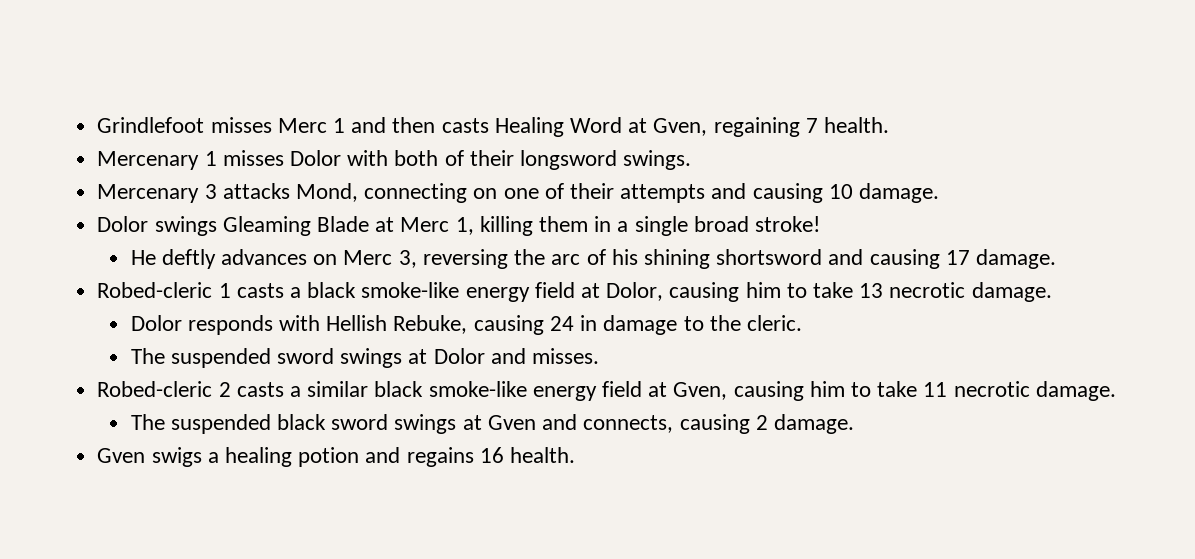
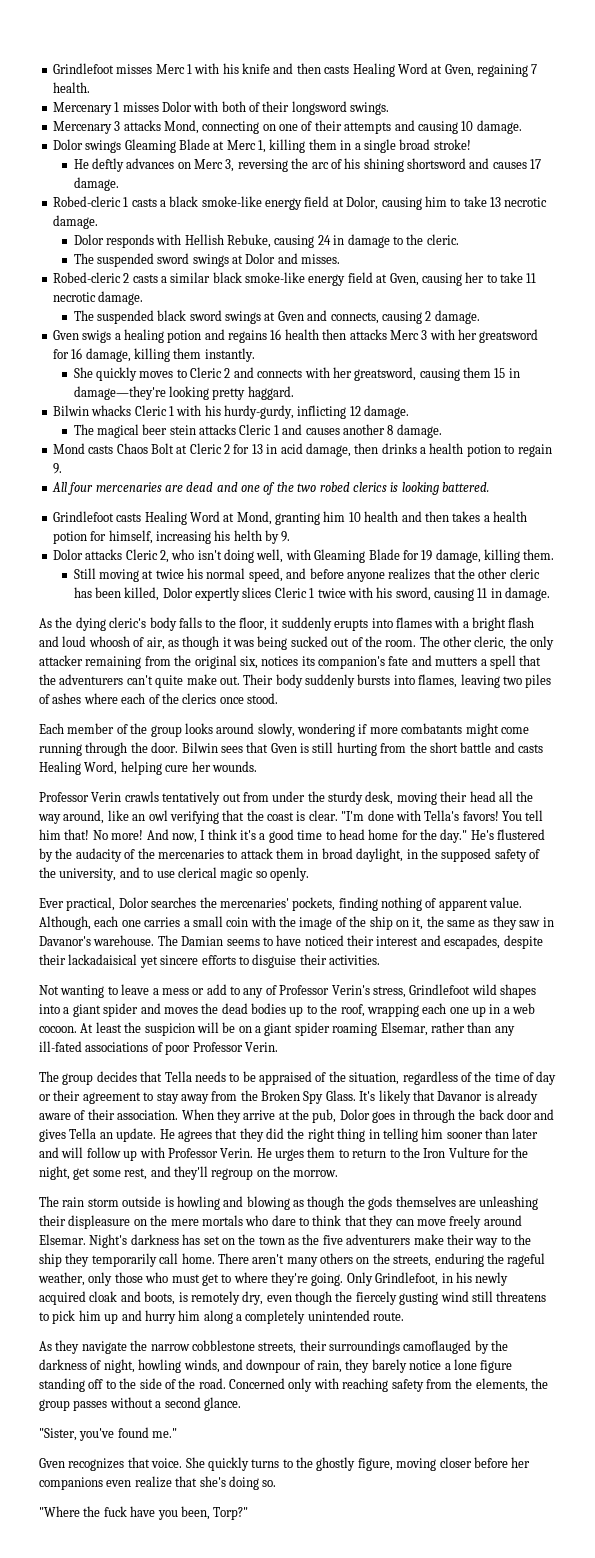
(345, 125) none -> [194,63,270,74] with his knife
[869,249,940,269] causing -> [492,162,527,169] causes
[809,381,845,397] him -> [465,272,485,283] her
[509,447,575,463] health. -> [284,329,539,343] [52,348,255,362] [73,367,520,381] [73,386,294,400] [52,405,410,419] [73,424,442,438] [52,443,552,457] [52,463,62,474] [51,482,489,495] [52,511,527,525] [52,530,291,544] [52,549,555,563] [73,568,540,582] [73,587,551,601] [39,617,535,631] [39,636,555,650] [39,655,542,669] [39,674,552,688] [39,693,278,704] [39,723,529,737] [39,742,543,756] [39,761,257,775] [39,791,534,805] [38,810,544,824] [39,829,546,843] [39,848,540,862] [39,867,309,881] [39,897,523,911] [39,916,554,930] [39,935,543,949] [39,954,380,968] [39,984,536,998] [39,1003,536,1017] [39,1022,515,1036] [39,1041,278,1055] [39,1071,557,1085] [39,1090,538,1104] [39,1109,555,1123] [39,1128,539,1142] [39,1147,529,1161] [39,1166,339,1180] [39,1196,539,1210] [39,1215,522,1229] [39,1234,531,1248] [39,1253,546,1267] [38,1272,509,1286] [39,1291,547,1305] [39,1310,405,1324] [39,1340,509,1354] [39,1359,513,1373] [39,1378,548,1392] [39,1397,241,1411] [39,1427,178,1441] [39,1457,531,1471] [39,1476,277,1490] [39,1506,249,1520] health then attacks Merc 3 with her greatsword for 16 damage, killing them instantly. // She quickly moves to Cleric 2 and connects with her greatsword, causing them 15 in damage—they're looking pretty haggard. // Bilwin whacks Cleric 1 with his hurdy-gurdy, inflicting 12 damage. // The magical beer stein attacks Cleric 1 and causes another 8 damage. // Mond casts Chaos Bolt at Cleric 2 for 13 in acid damage, then drinks a health potion to regain 9. // All four mercenaries are dead and one of the two robed clerics is looking battered. // Grindlefoot casts Healing Word at Mond, granting him 10 health and then takes a health potion for himself, increasing his helth by 9. // Dolor attacks Cleric 2, who isn't doing well, with Gleaming Blade for 19 damage, killing them. // Still moving at twice his normal speed, and before anyone realizes that the other cleric has been killed, Dolor expertly slices Cleric 1 twice with his sword, causing 11 in damage. // As the dying cleric's body falls to the floor, it suddenly erupts into flames with a bright flash and loud whoosh of air, as though it was being sucked out of the room. The other cleric, the only attacker remaining from the original six, notices its companion's fate and mutters a spell that the adventurers can't quite make out. Their body suddenly bursts into flames, leaving two piles of ashes where each of the clerics once stood. // Each member of the group looks around slowly, wondering if more combatants might come running through the door. Bilwin sees that Gven is still hurting from the short battle and casts Healing Word, helping cure her wounds. // Professor Verin crawls tentatively out from under the sturdy desk, moving their head all the way around, like an owl verifying that the coast is clear. "I'm done with Tella's favors! You tell him that! No more! And now, I think it's a good time to head home for the day." He's flustered by the audacity of the mercenaries to attack them in broad daylight, in the supposed safety of the university, and to use clerical magic so openly. // Ever practical, Dolor searches the mercenaries' pockets, finding nothing of apparent value. Although, each one carries a small coin with the image of the ship on it, the same as they saw in Davanor's warehouse. The Damian seems to have noticed their interest and escapades, despite their lackadaisical yet sincere efforts to disguise their activities. // Not wanting to leave a mess or add to any of Professor Verin's stress, Grindlefoot wild shapes into a giant spider and moves the dead bodies up to the roof, wrapping each one up in a web cocoon. At least the suspicion will be on a giant spider roaming Elsemar, rather than any ill-fated associations of poor Professor Verin. // The group decides that Tella needs to be appraised of the situation, regardless of the time of day or their agreement to stay away from the Broken Spy Glass. It's likely that Davanor is already aware of their association. When they arrive at the pub, Dolor goes in through the back door and gives Tella an update. He agrees that they did the right thing in telling him sooner than later and will follow up with Professor Verin. He urges them to return to the Iron Vulture for the night, get some rest, and they'll regroup on the morrow. // The rain storm outside is howling and blowing as though the gods themselves are unleashing their displeasure on the mere mortals who dare to think that they can move freely around Elsemar. Night's darkness has set on the town as the five adventurers make their way to the ship they temporarily call home. There aren't many others on the streets, enduring the rageful weather, only those who must get to where they're going. Only Grindlefoot, in his newly acquired cloak and boots, is remotely dry, even though the fiercely gusting wind still threatens to pick him up and hurry him along a completely unintended route. // As they navigate the narrow cobblestone streets, their surroundings camoflauged by the darkness of night, howling winds, and downpour of rain, they barely notice a lone figure standing off to the side of the road. Concerned only with reaching safety from the elements, the group passes without a second glance. // "Sister, you've found me." // Gven recognizes that voice. She quickly turns to the ghostly figure, moving closer before her companions even realize that she's doing so. // "Where the fuck have you been, Torp?"

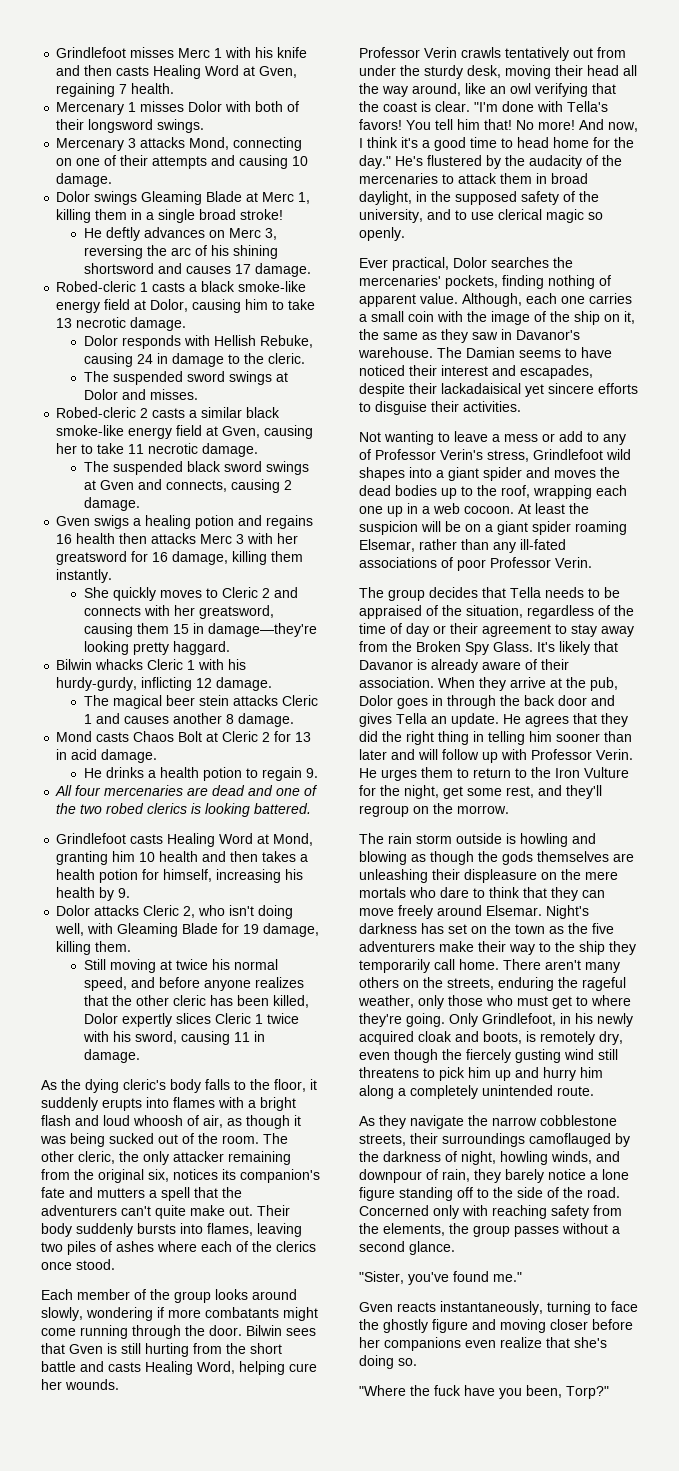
[305,443,379,457] damage, then -> [101,749,158,763] [83,768,102,778] damage. // He
[233,530,262,541] helth -> [56,887,96,898] health
[68,1457,393,1471] recognizes that voice. She quickly turns to the ghostly figure, -> [397,1301,638,1315] [359,1319,496,1333] reacts instantaneously, turning to face the ghostly figure and

